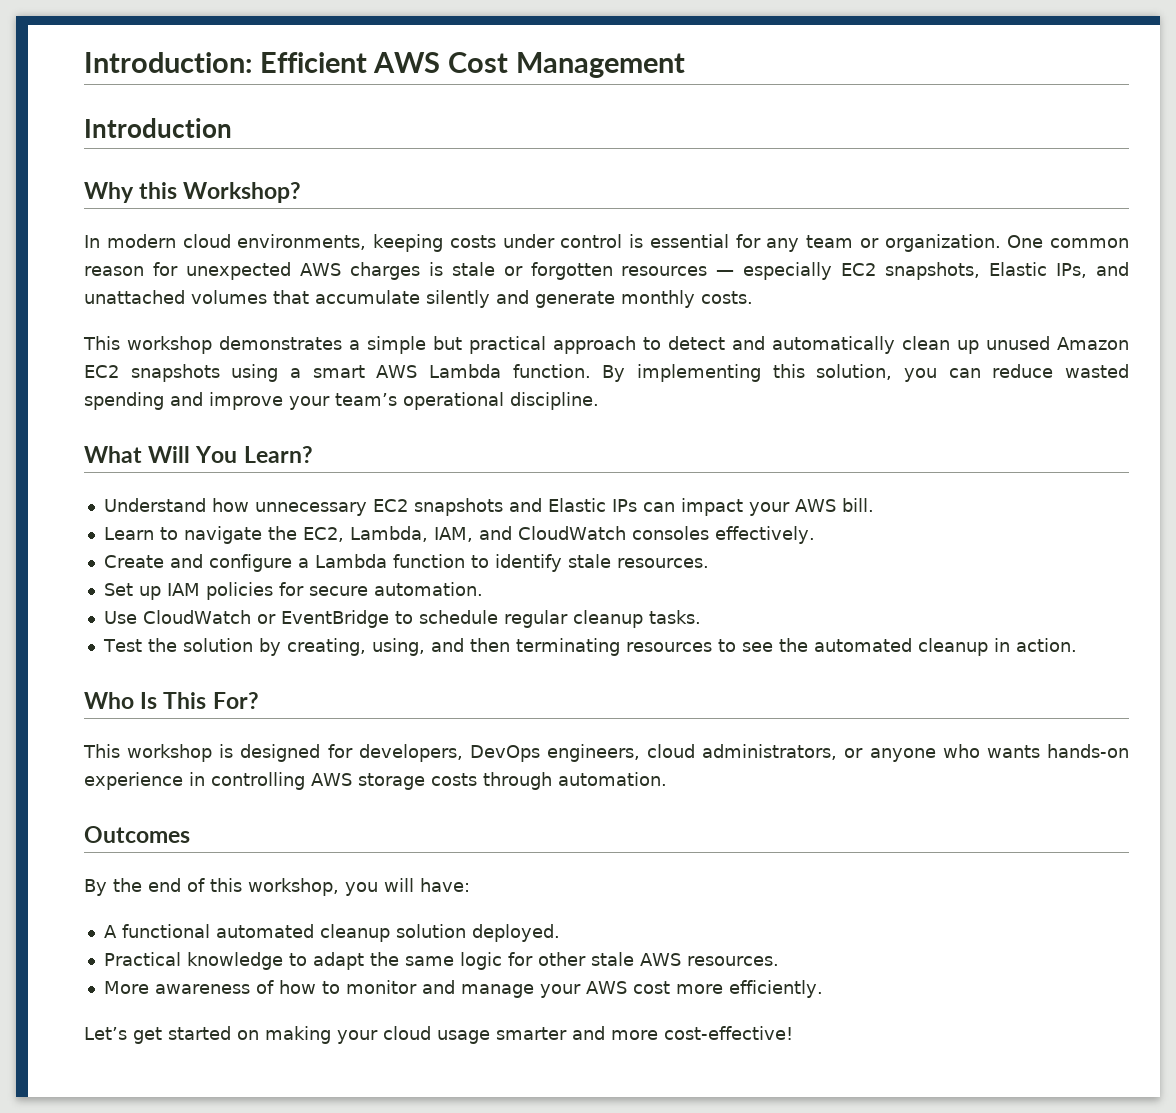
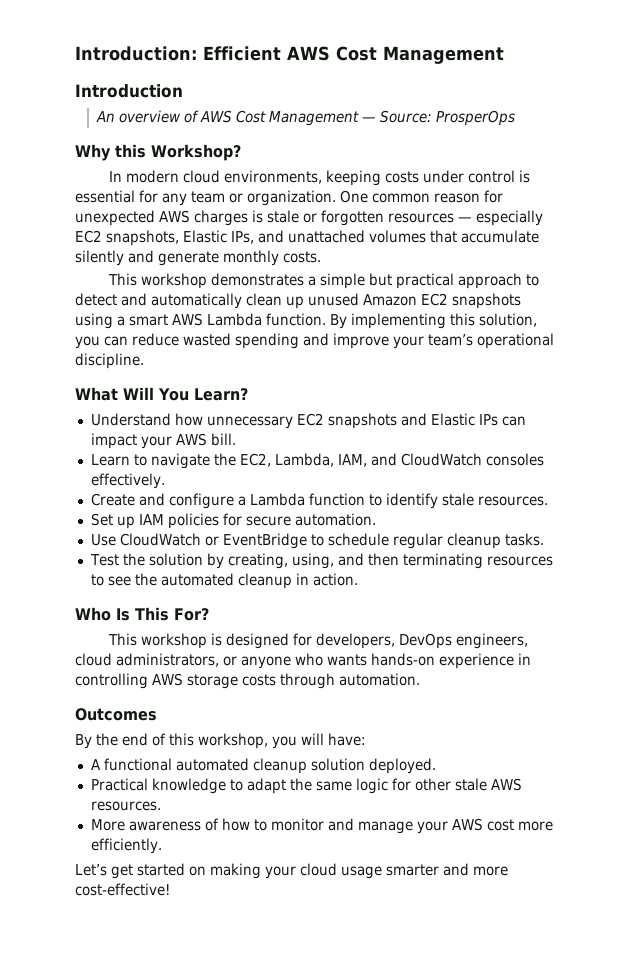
(232, 128) none -> [95,110,515,126] // An overview of AWS Cost Management — Source: ProsperOps

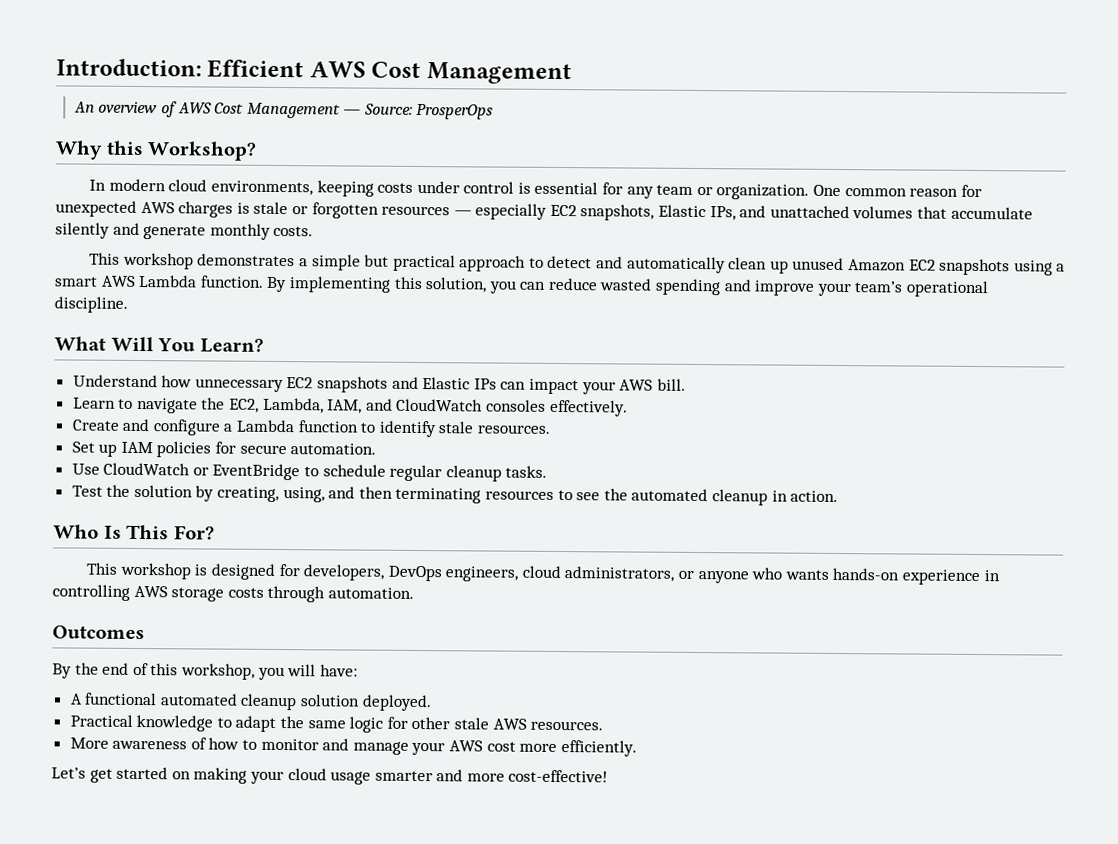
[75,84,183,98] // Introduction -> (572, 73) none

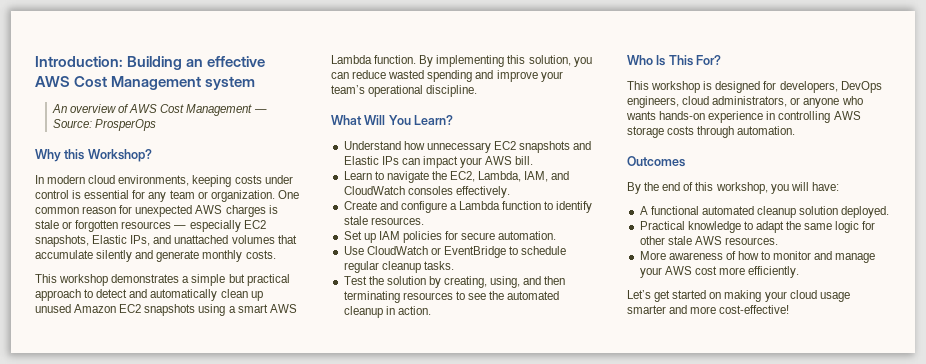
[207,59,572,85] Efficient AWS Cost Management -> [127,56,266,70] [35,76,256,90] Building an effective AWS Cost Management system

